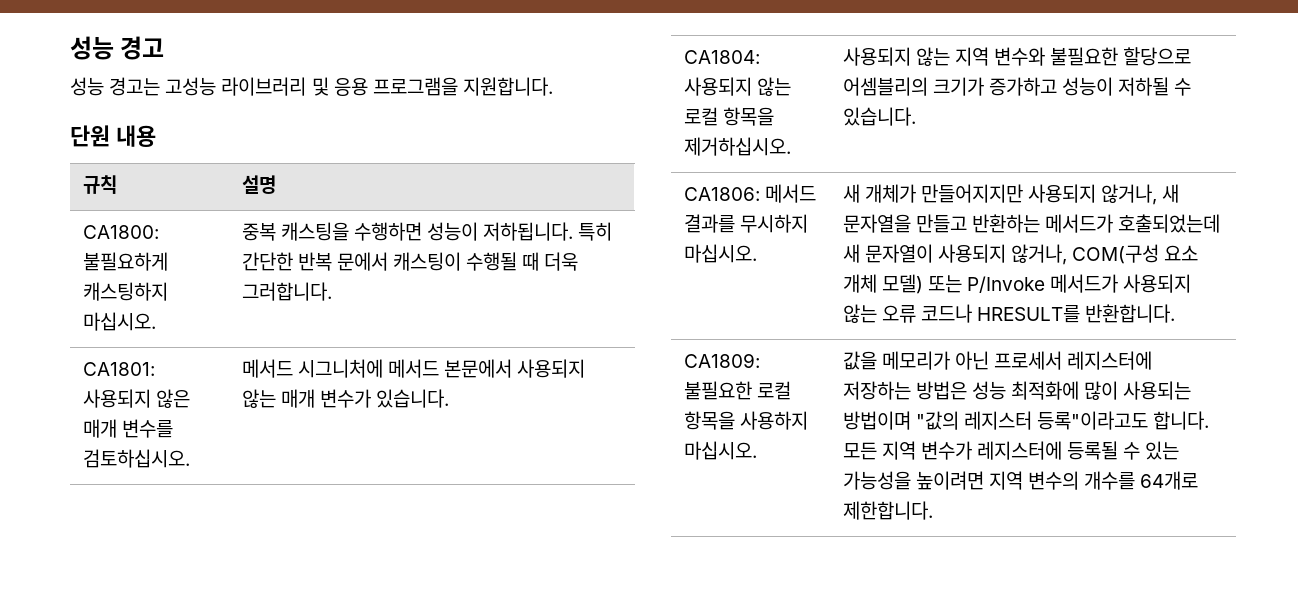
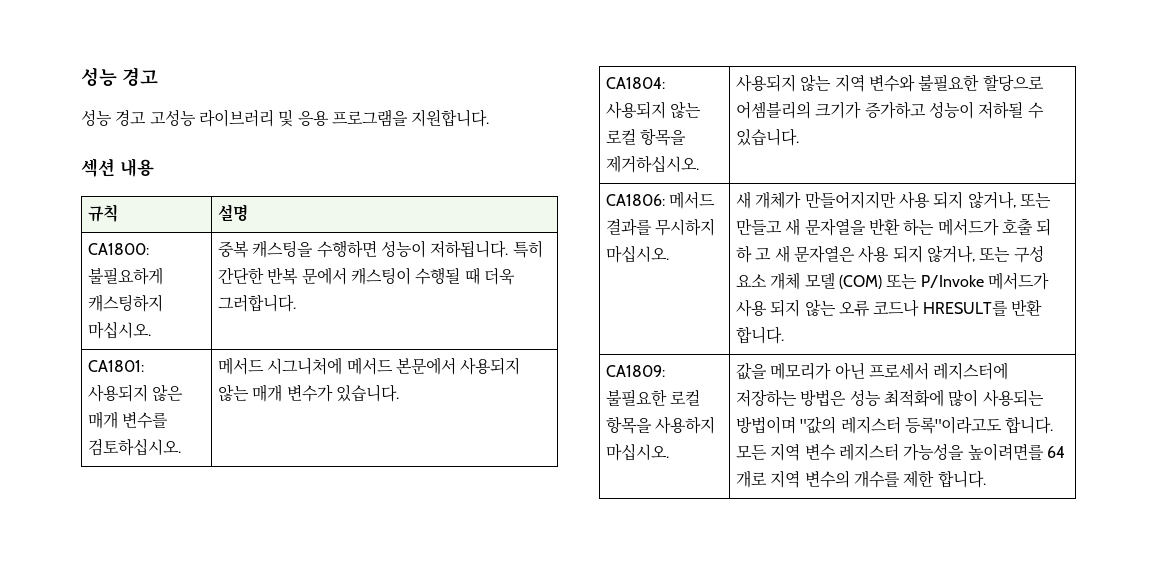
[109,77,161,96] 경고는 -> [115,109,147,126] 경고
[70,125,110,147] 단원 -> [81,158,115,177] 섹션
[1027,184,1180,205] [842,214,1221,233] [842,244,1199,265] [842,274,923,294] 사용되지 않거나, 새 문자열을 만들고 반환하는 메서드가 호출되었는데 새 문자열이 사용되지 않거나, COM(구성 요소 개체 모델) -> [898,191,1051,209] [735,218,1052,236] [735,245,1044,263] [735,272,882,290] 사용 되지 않거나, 또는 만들고 새 문자열을 반환 하는 메서드가 호출 되 하 고 새 문자열은 사용 되지 않거나, 또는 구성 요소 개체 모델 (COM)
[1123,274,1192,293] 사용되지 -> [735,299,801,317] 사용 되지
[1085,304,1176,323] 반환합니다. -> [1010,299,1042,316] [735,326,784,344] 반환 합니다.
[920,441,1180,460] [842,471,984,490] 변수가 레지스터에 등록될 수 있는 가능성을 높이려면 -> [804,443,1065,461] [735,470,767,488] 변수 레지스터 가능성을 높이려면를 64 개로
[1140,471,1199,490] [842,501,933,520] 64개로 제한합니다. -> [903,470,986,488] 제한 합니다.

